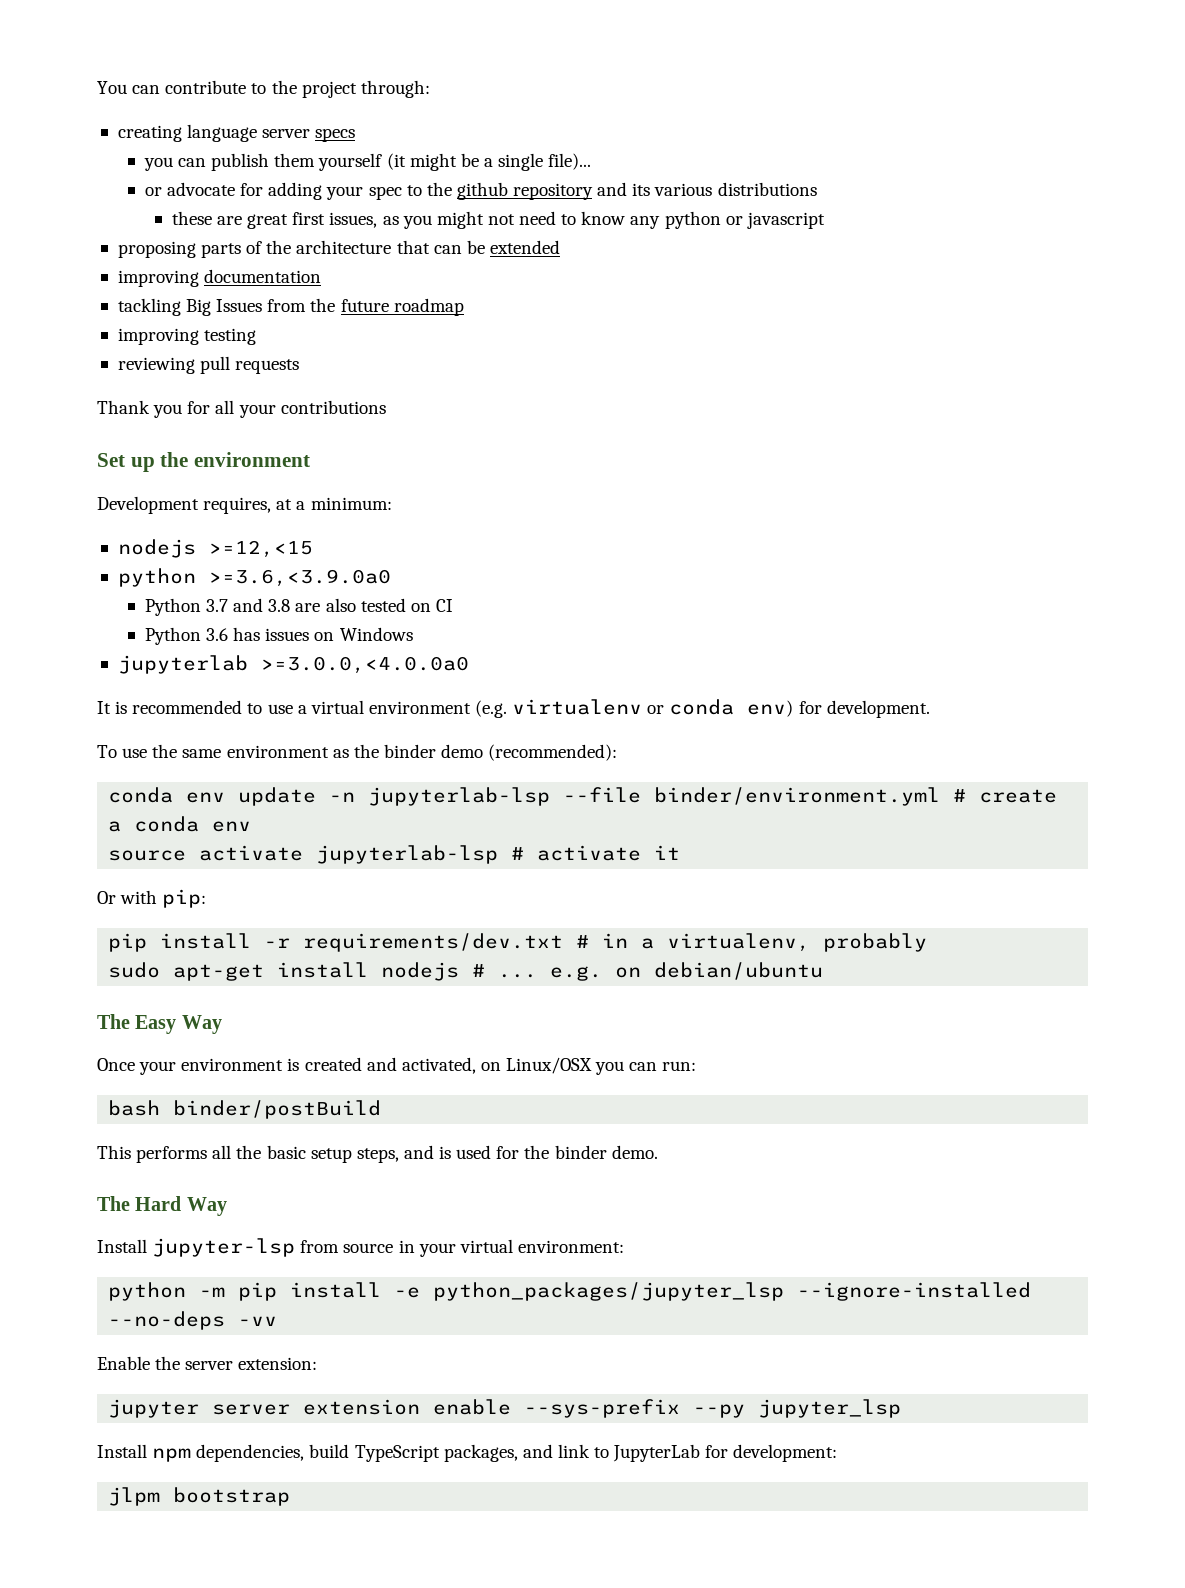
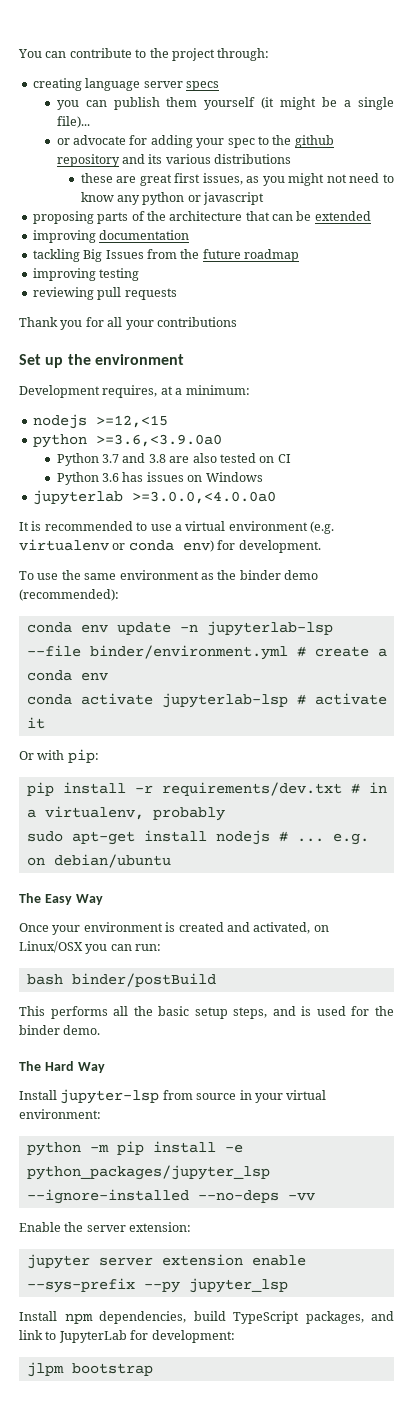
[108,850,187,861] source -> [26,694,72,705] conda

